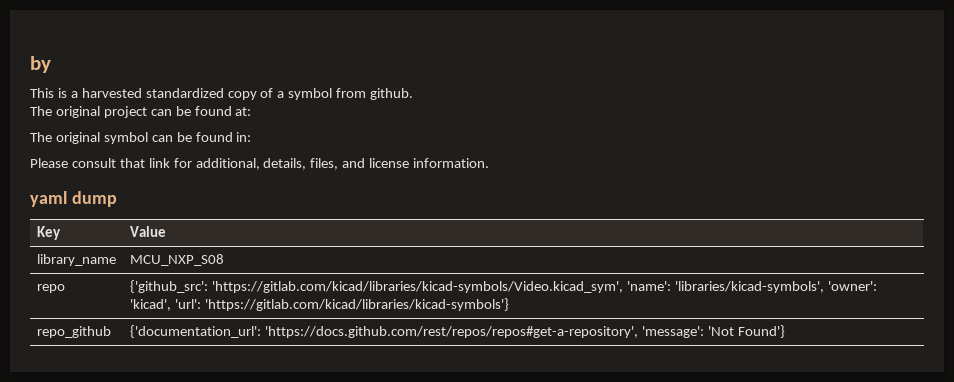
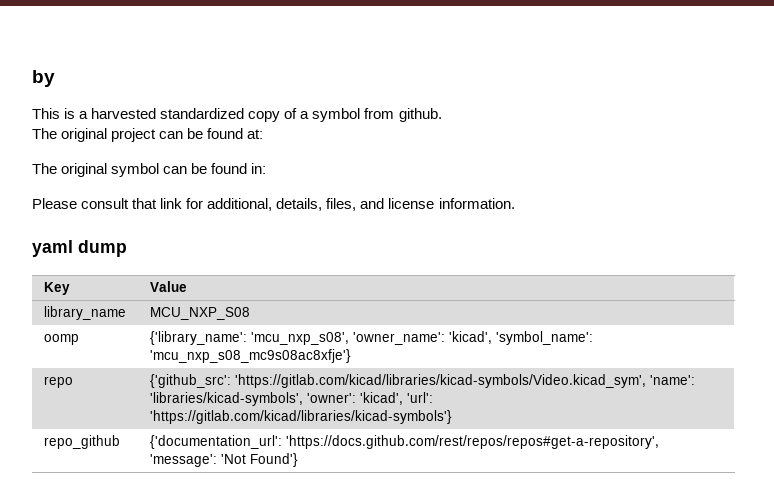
(224, 260) none -> [43,334,79,345] [149,331,593,345] [149,349,351,363] // oomp | {'library_name': 'mcu_nxp_s08', 'owner_name': 'kicad', 'symbol_name': 'mcu_nxp_s08_mc9s08ac8xfje'}

